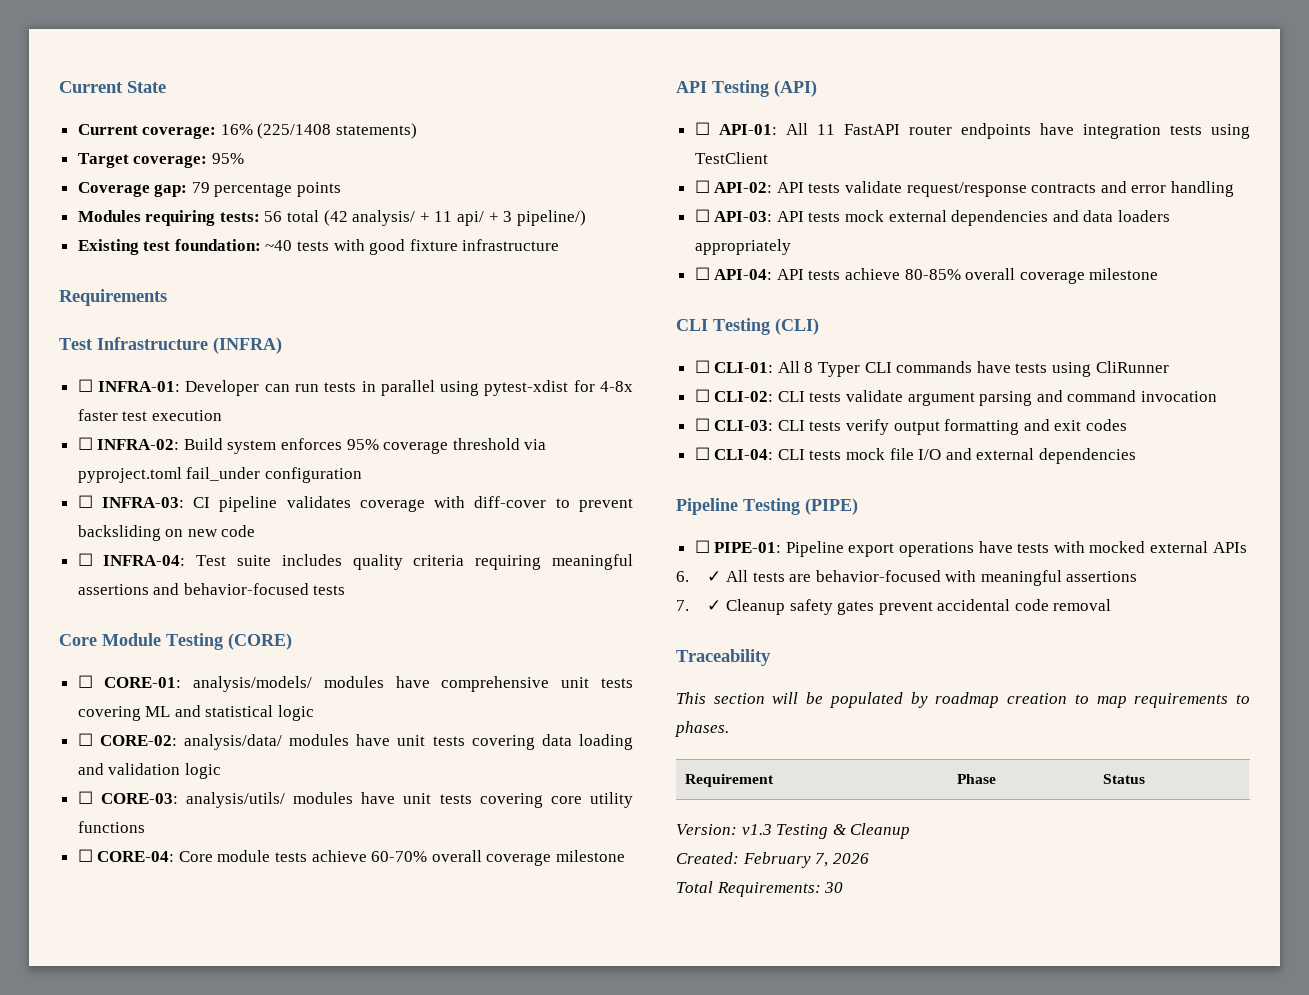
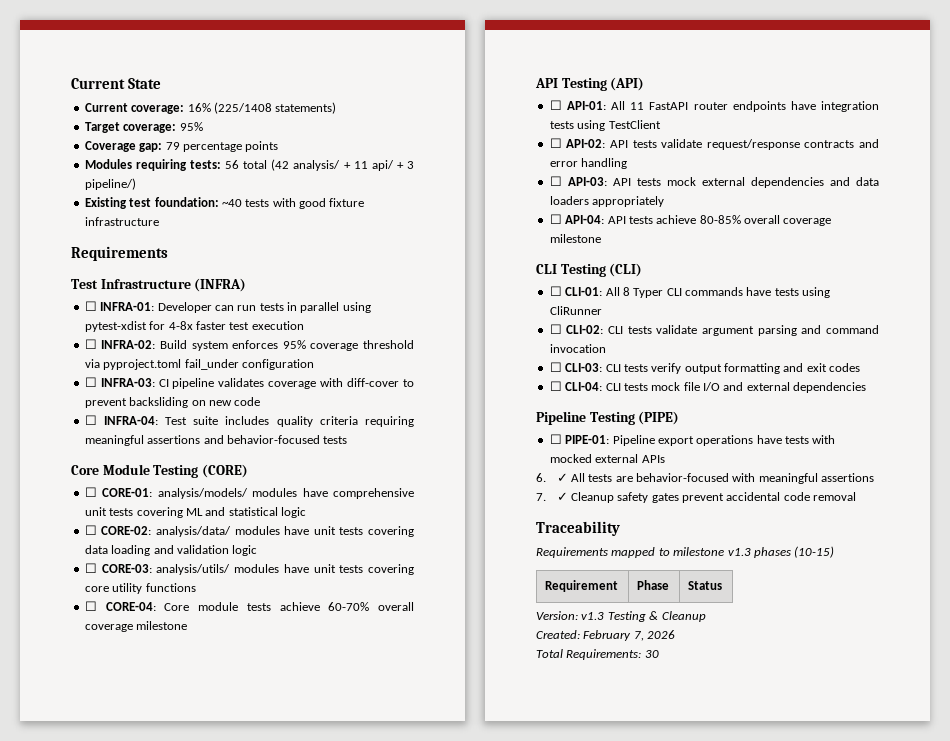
[676,692,1250,708] [675,721,729,737] This section will be populated by roadmap creation to map requirements to phases. -> [536,546,835,558] Requirements mapped to milestone v1.3 phases (10-15)

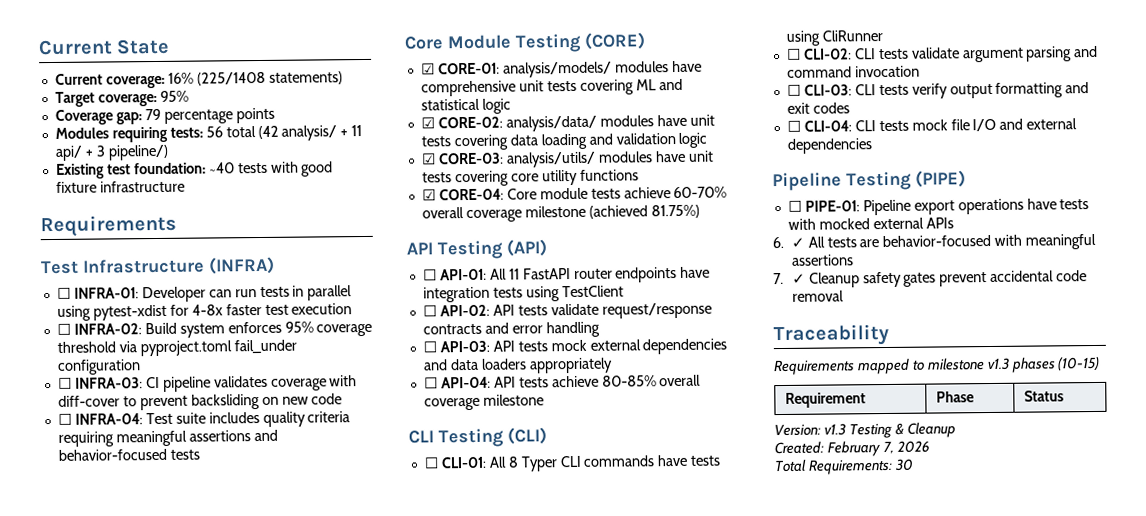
[84,487,97,497] ☐ -> [420,63,435,75] ☑
[84,525,97,535] ☐ -> [420,117,435,129] ☑
[84,563,97,573] ☐ -> [420,153,436,165] ☑
[84,601,97,611] ☐ -> [421,189,436,201] ☑
(188, 625) none -> [588,204,700,219] (achieved 81.75%)

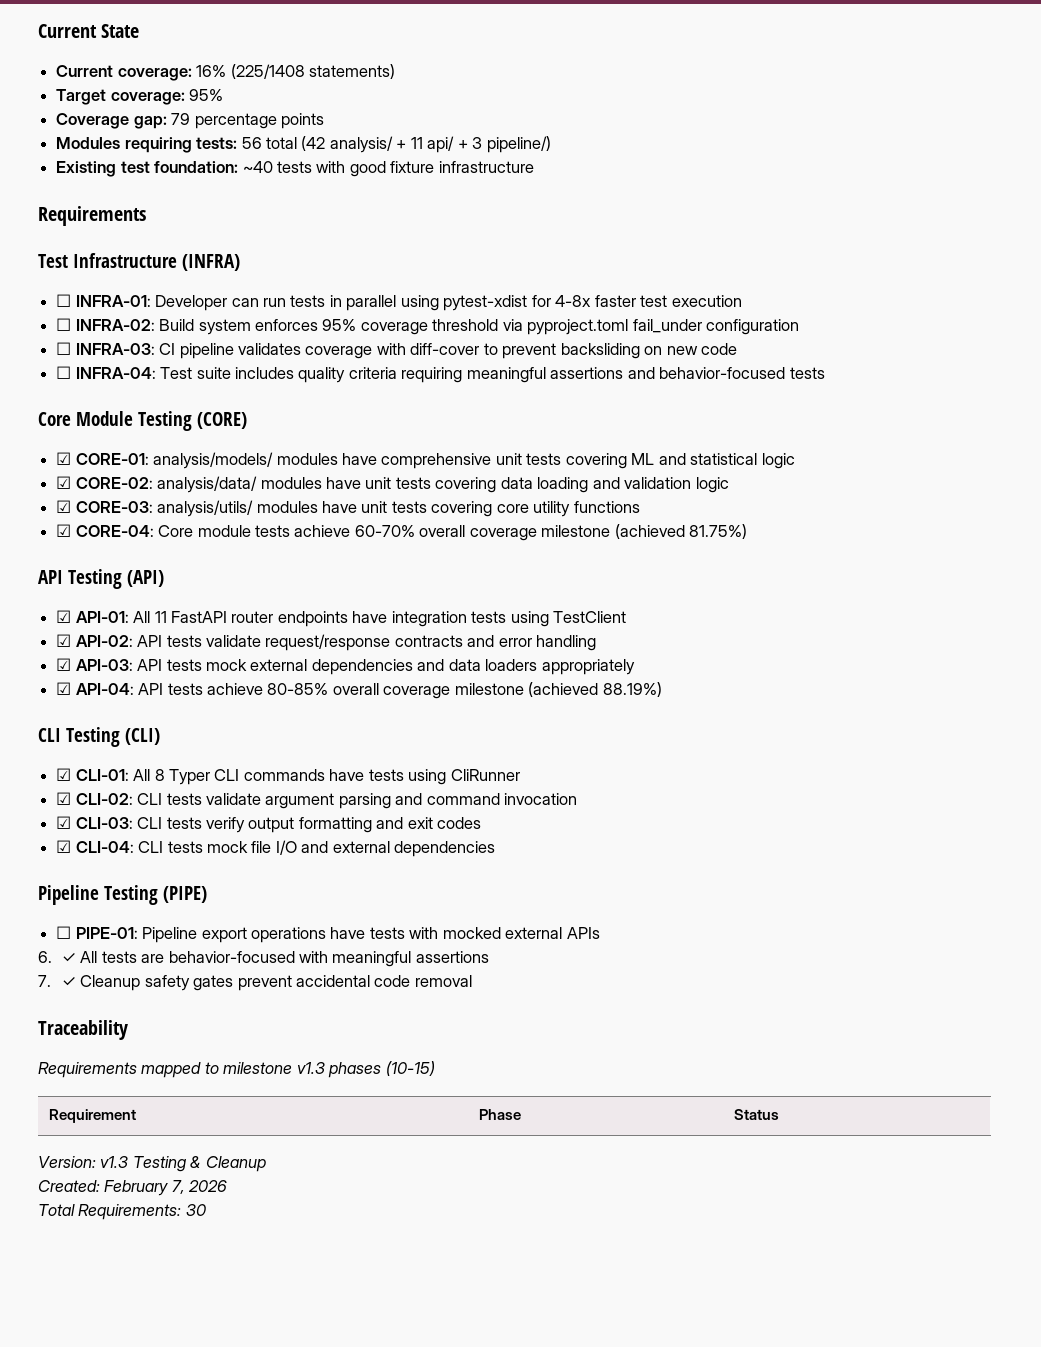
[422,269,437,281] ☐ -> [56,610,72,623] ☑
[422,305,437,317] ☐ -> [56,634,72,647] ☑
[422,341,437,353] ☐ -> [56,658,72,671] ☑
[423,377,438,389] ☐ -> [56,682,72,695] ☑
(544, 400) none -> [528,682,662,697] (achieved 88.19%)
[423,457,439,469] ☐ -> [56,768,72,781] ☑
[786,48,801,60] ☐ -> [56,792,72,805] ☑
[786,84,801,96] ☐ -> [56,816,72,829] ☑
[786,120,801,132] ☐ -> [56,840,72,853] ☑

